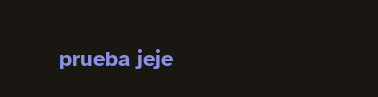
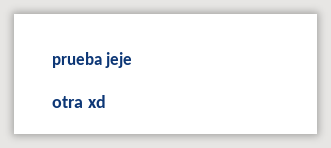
(174, 59) none -> [52,95,106,108] // otra xd

